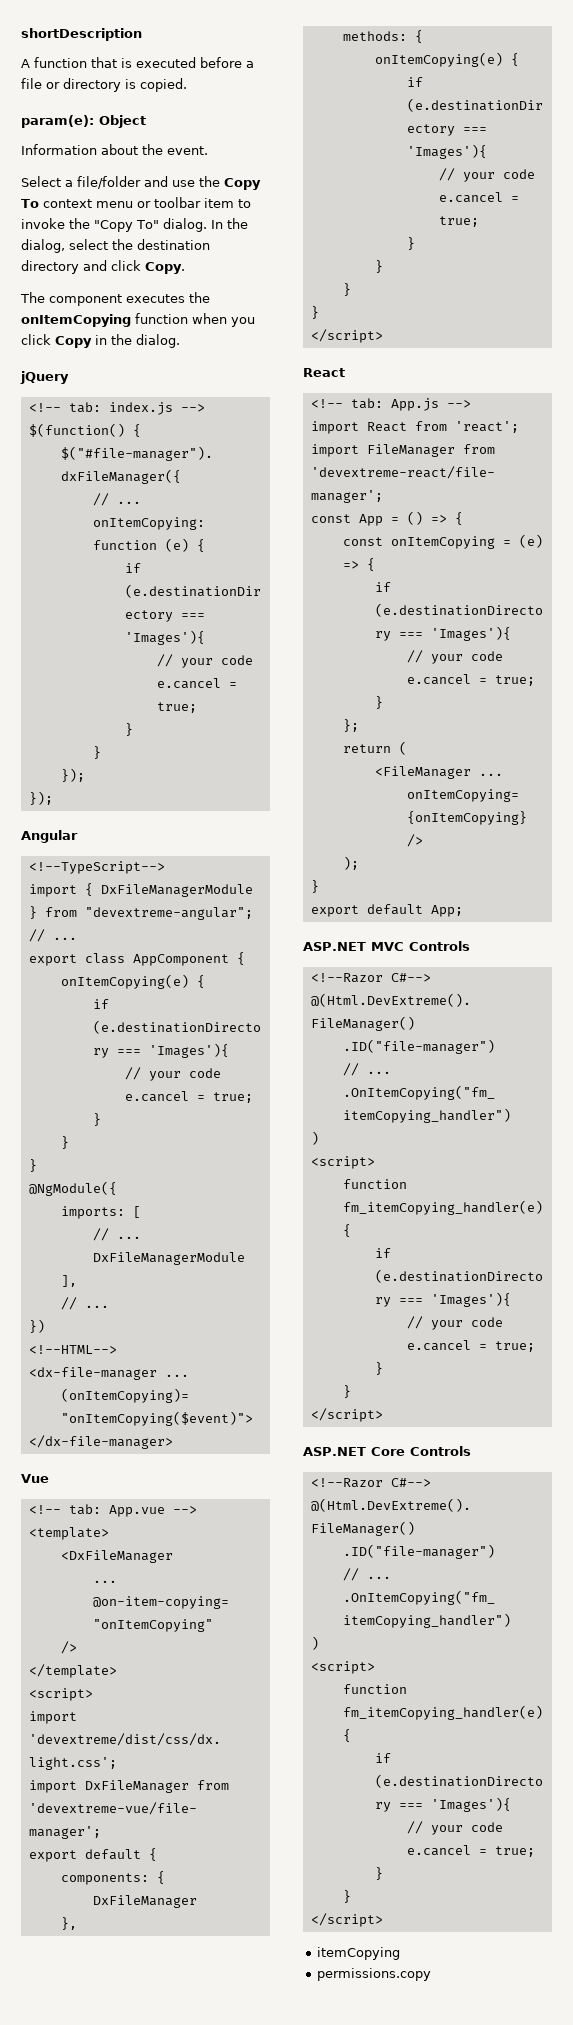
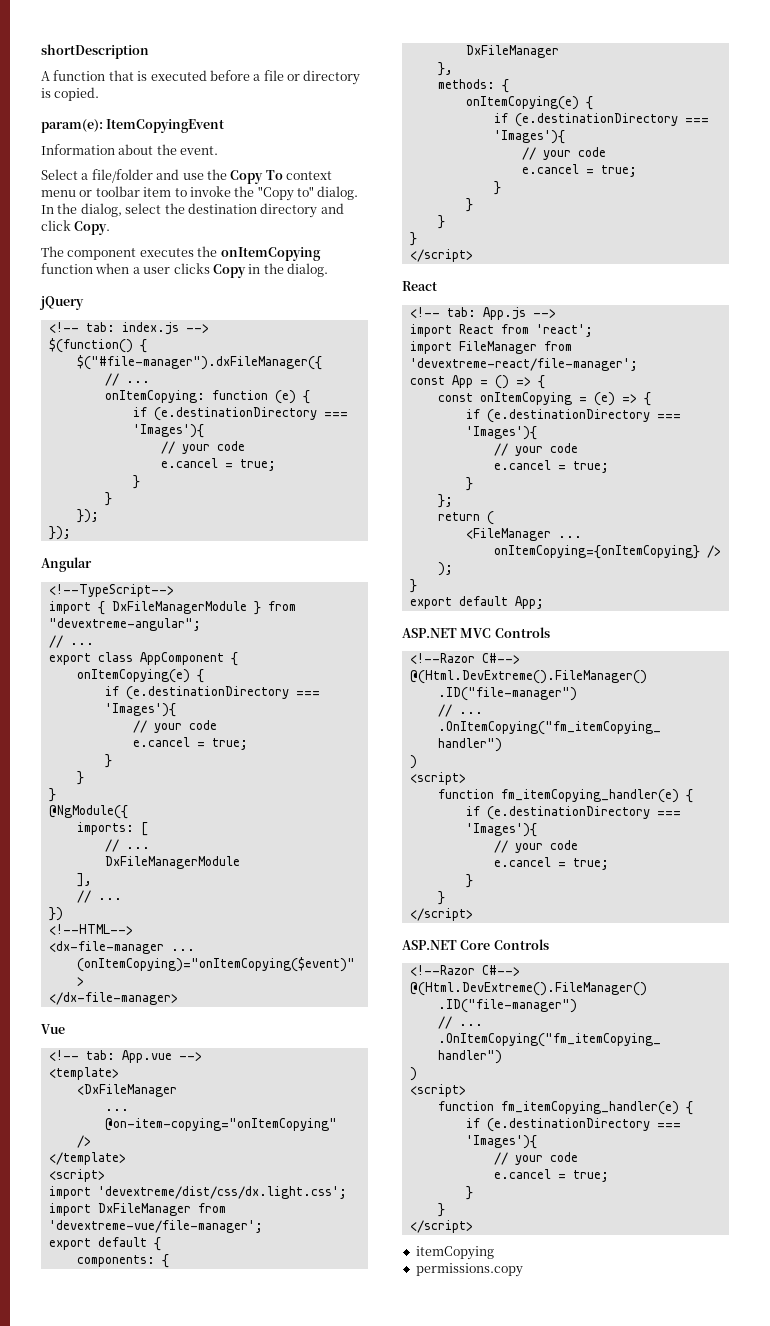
[99,115,146,128] Object -> [106,119,225,133] ItemCopyingEvent
[136,220,159,229] To" -> [297,186,314,197] to"
[231,317,255,327] [21,334,51,345] you click -> [132,263,210,274] a user clicks

